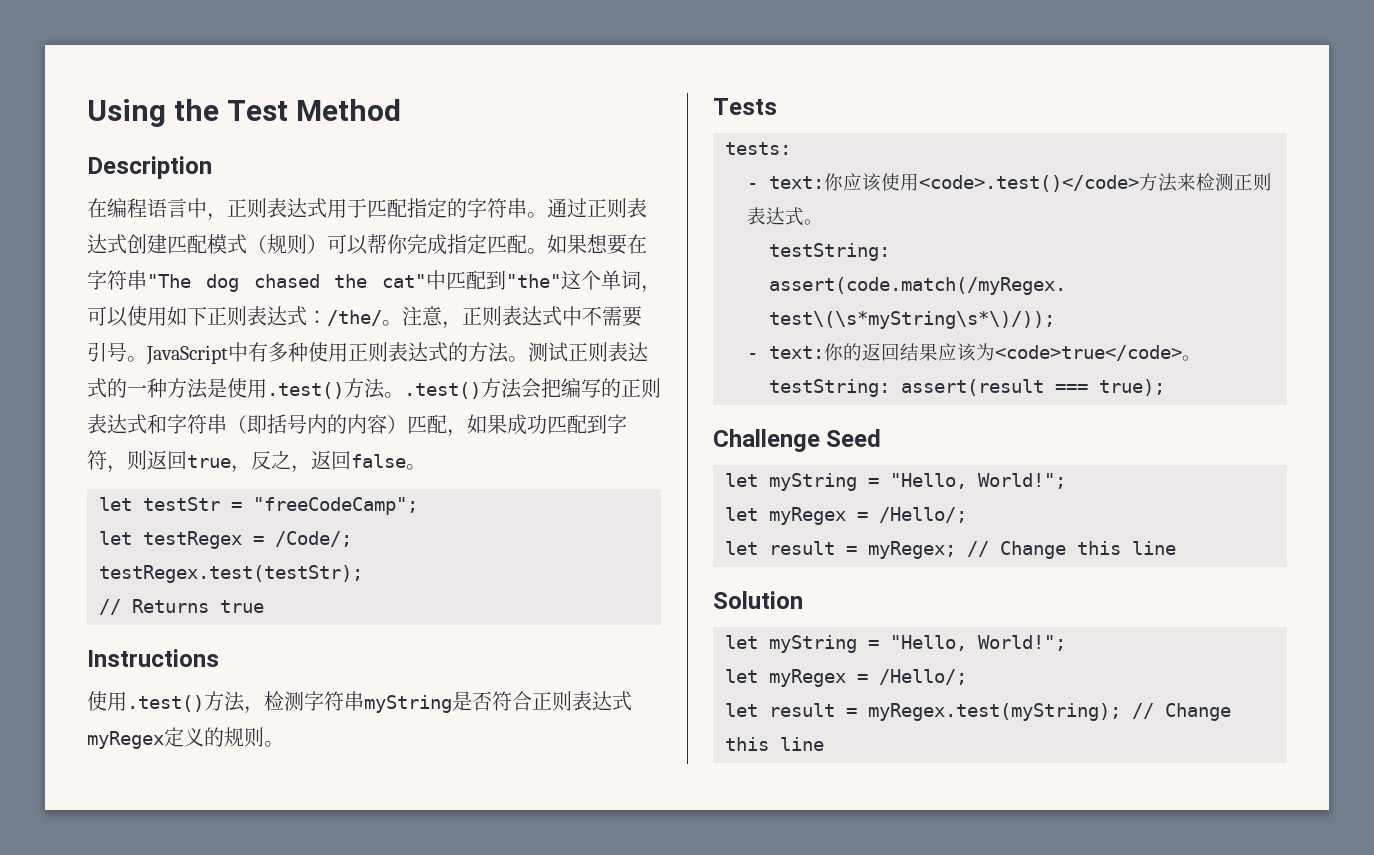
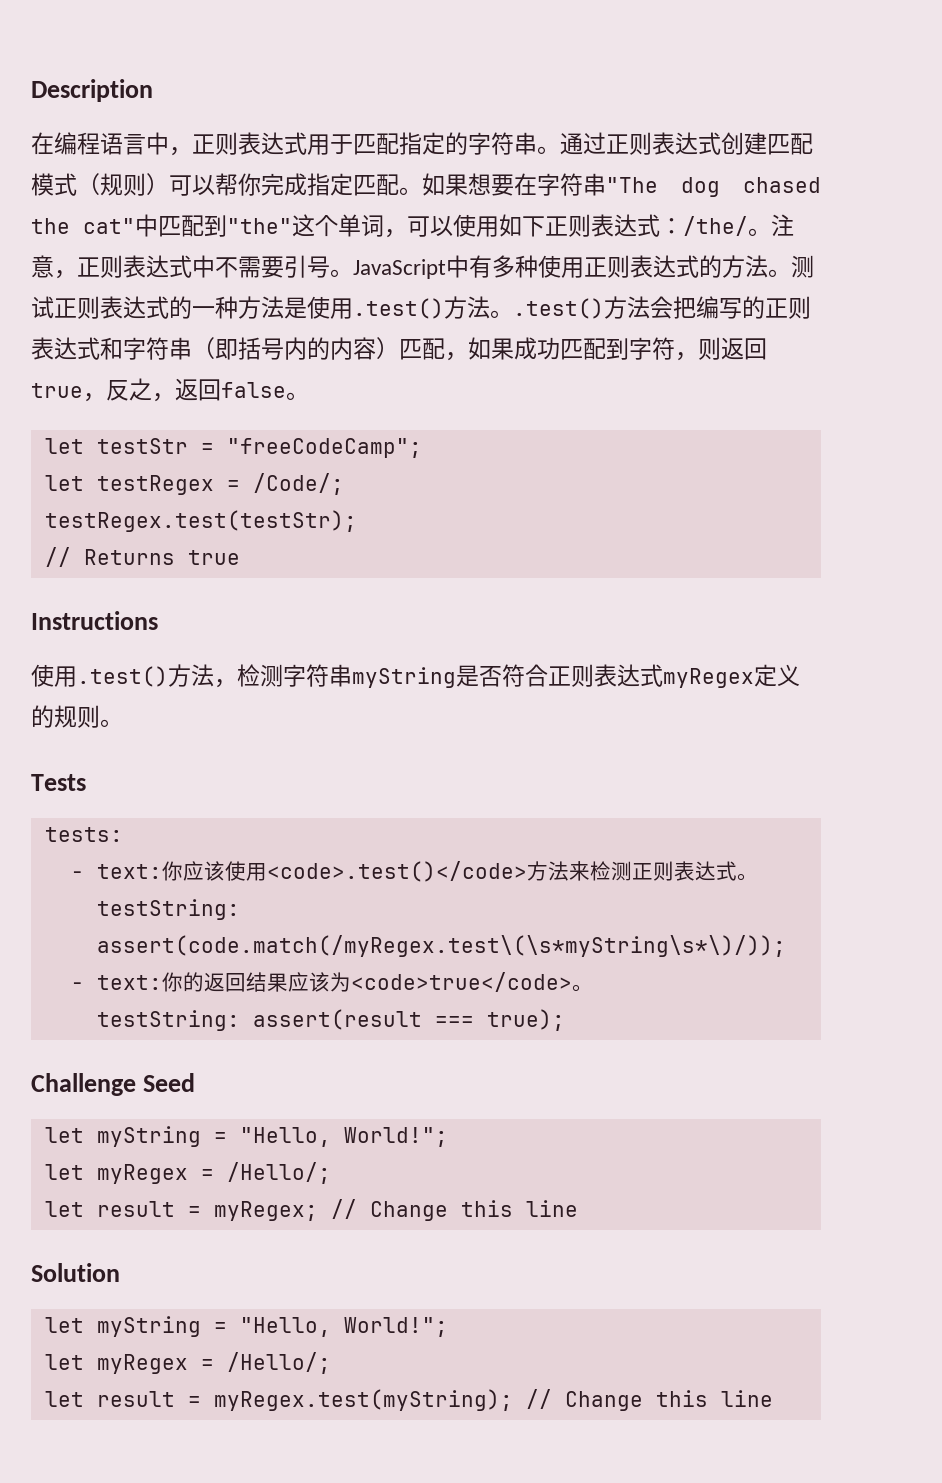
[87,99,402,127] Using the Test Method // -> (31, 90) none

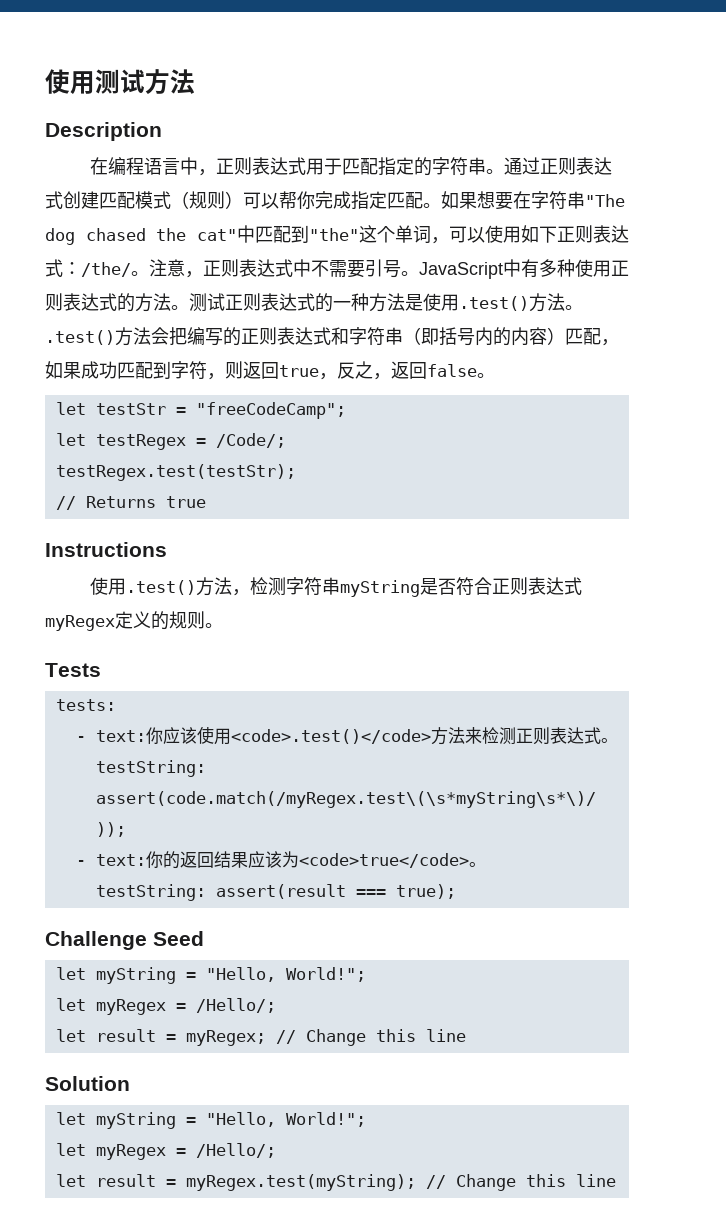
(31, 90) none -> [45,69,195,94] 使用测试方法 //

